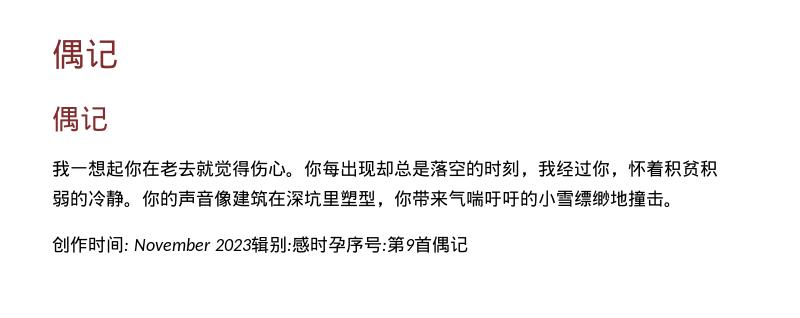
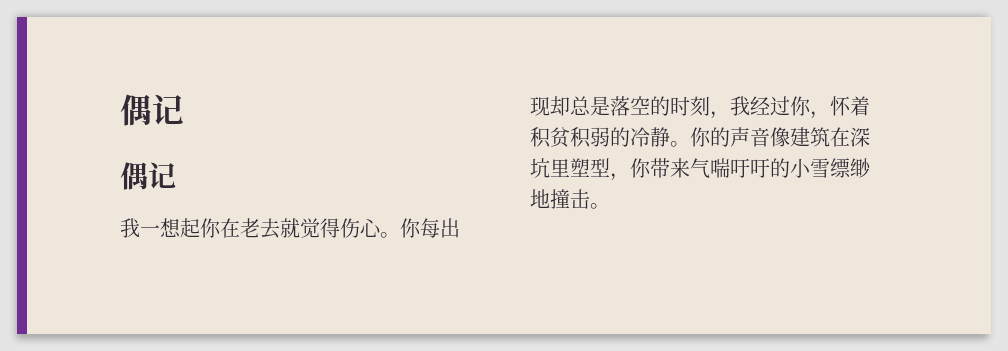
[52,236,468,253] // 创作时间: November 2023辑别:感时孕序号:第9首偶记 -> (610, 206) none

